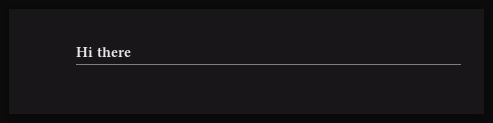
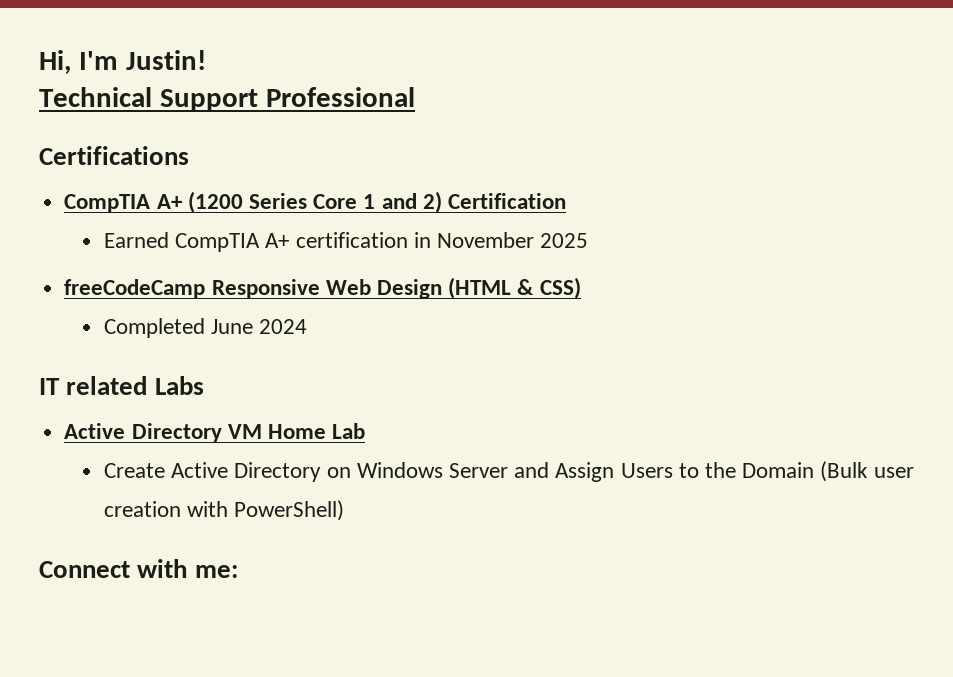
[76,47,131,57] Hi there -> [39,50,206,74] [39,87,415,111] [39,146,189,165] [64,191,566,213] [103,232,589,252] [64,277,581,299] [103,318,308,338] [39,376,204,395] [64,423,366,443] [103,461,914,482] [103,500,345,521] [39,559,238,578] Hi, I'm Justin! // Technical Support Professional // Certifications // CompTIA A+ (1200 Series Core 1 and 2) Certification // Earned CompTIA A+ certification in November 2025 // freeCodeCamp Responsive Web Design (HTML & CSS) // Completed June 2024 // IT related Labs // Active Directory VM Home Lab // Create Active Directory on Windows Server and Assign Users to the Domain (Bulk user creation with PowerShell) // Connect with me:

